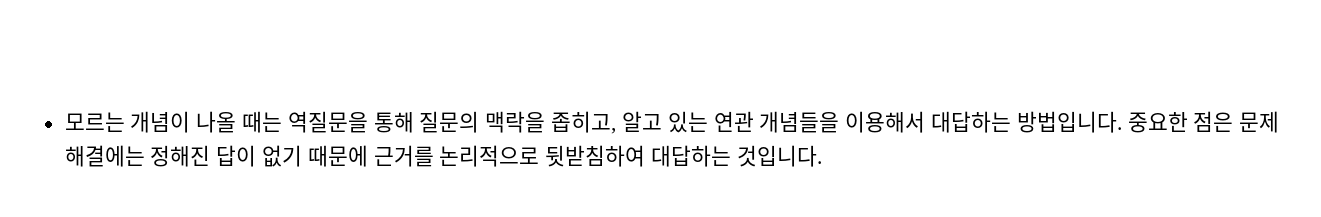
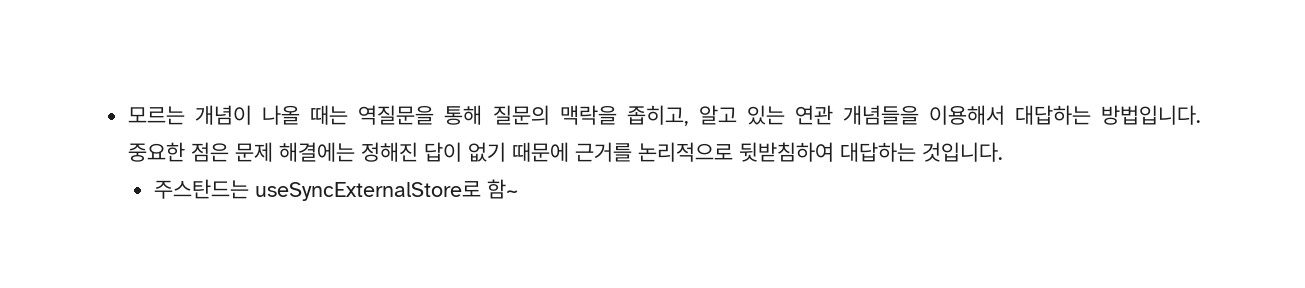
(822, 156) none -> [153,179,518,201] // 주스탄드는 useSyncExternalStore로 함~

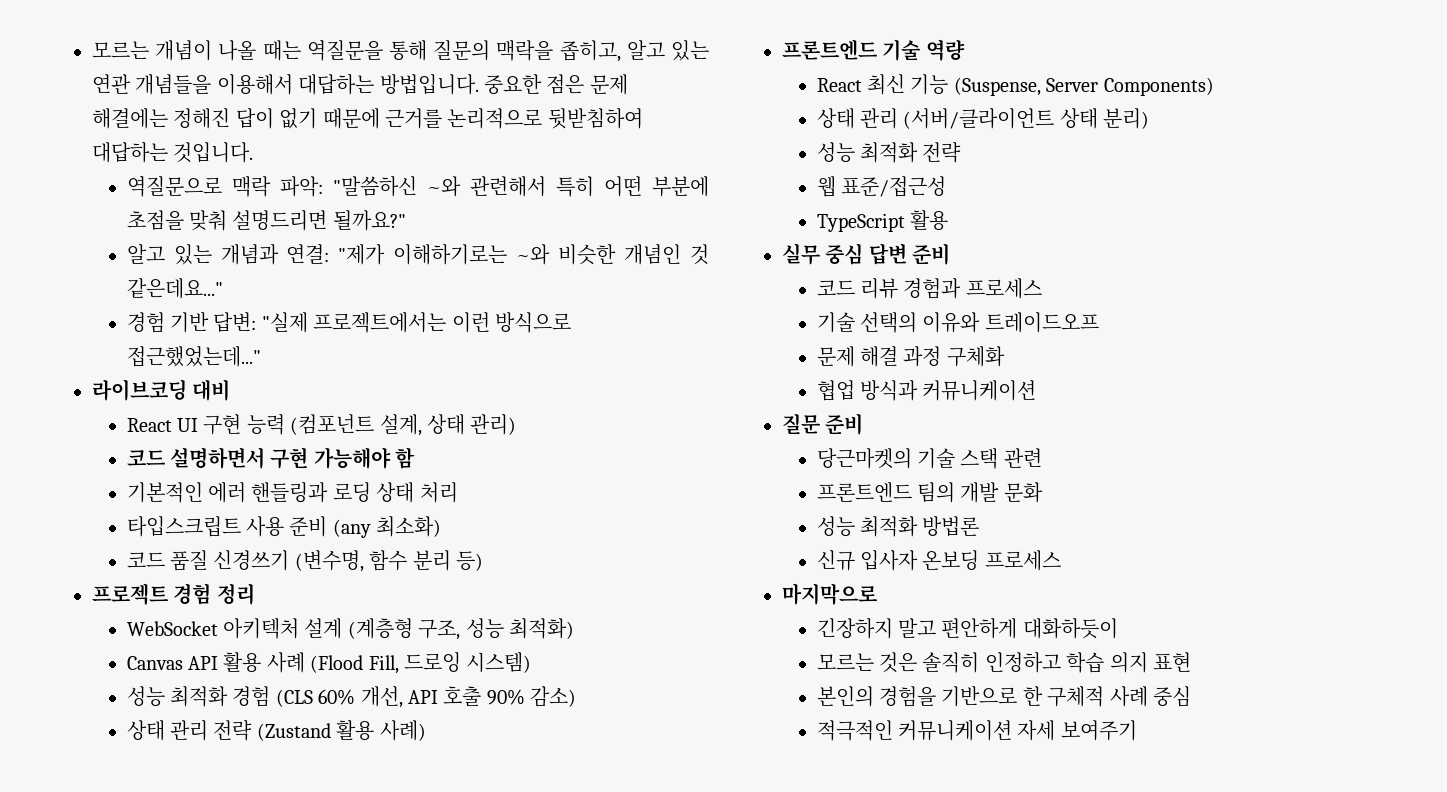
[153,179,518,201] 주스탄드는 useSyncExternalStore로 함~ -> [126,176,709,197] [126,210,406,231] [126,244,710,265] [126,278,223,299] [126,312,572,333] [126,346,261,367] [92,379,231,401] [126,414,517,436] [126,447,416,469] [126,482,458,503] [126,516,442,538] [126,550,484,572] [92,583,255,605] [126,618,575,640] [126,652,532,674] [126,686,577,708] [126,720,426,741] [782,39,965,61] [816,74,1214,96] [816,108,1150,129] [816,142,962,163] [816,176,947,197] [816,210,949,232] [782,243,951,265] [816,278,1042,299] [816,312,1099,333] [816,346,1005,367] [816,380,1037,401] [782,414,864,435] [816,448,1042,469] [816,482,1043,503] [816,516,980,537] [816,550,1061,571] [782,583,877,605] [816,618,1118,639] [816,652,1192,673] [816,686,1192,707] [816,720,1137,741] 역질문으로 맥락 파악: "말씀하신 ~와 관련해서 특히 어떤 부분에 초점을 맞춰 설명드리면 될까요?" // 알고 있는 개념과 연결: "제가 이해하기로는 ~와 비슷한 개념인 것 같은데요..." // 경험 기반 답변: "실제 프로젝트에서는 이런 방식으로 접근했었는데..." // 라이브코딩 대비 // React UI 구현 능력 (컴포넌트 설계, 상태 관리) // 코드 설명하면서 구현 가능해야 함 // 기본적인 에러 핸들링과 로딩 상태 처리 // 타입스크립트 사용 준비 (any 최소화) // 코드 품질 신경쓰기 (변수명, 함수 분리 등) // 프로젝트 경험 정리 // WebSocket 아키텍처 설계 (계층형 구조, 성능 최적화) // Canvas API 활용 사례 (Flood Fill, 드로잉 시스템) // 성능 최적화 경험 (CLS 60% 개선, API 호출 90% 감소) // 상태 관리 전략 (Zustand 활용 사례) // 프론트엔드 기술 역량 // React 최신 기능 (Suspense, Server Components) // 상태 관리 (서버/클라이언트 상태 분리) // 성능 최적화 전략 // 웹 표준/접근성 // TypeScript 활용 // 실무 중심 답변 준비 // 코드 리뷰 경험과 프로세스 // 기술 선택의 이유와 트레이드오프 // 문제 해결 과정 구체화 // 협업 방식과 커뮤니케이션 // 질문 준비 // 당근마켓의 기술 스택 관련 // 프론트엔드 팀의 개발 문화 // 성능 최적화 방법론 // 신규 입사자 온보딩 프로세스 // 마지막으로 // 긴장하지 말고 편안하게 대화하듯이 // 모르는 것은 솔직히 인정하고 학습 의지 표현 // 본인의 경험을 기반으로 한 구체적 사례 중심 // 적극적인 커뮤니케이션 자세 보여주기

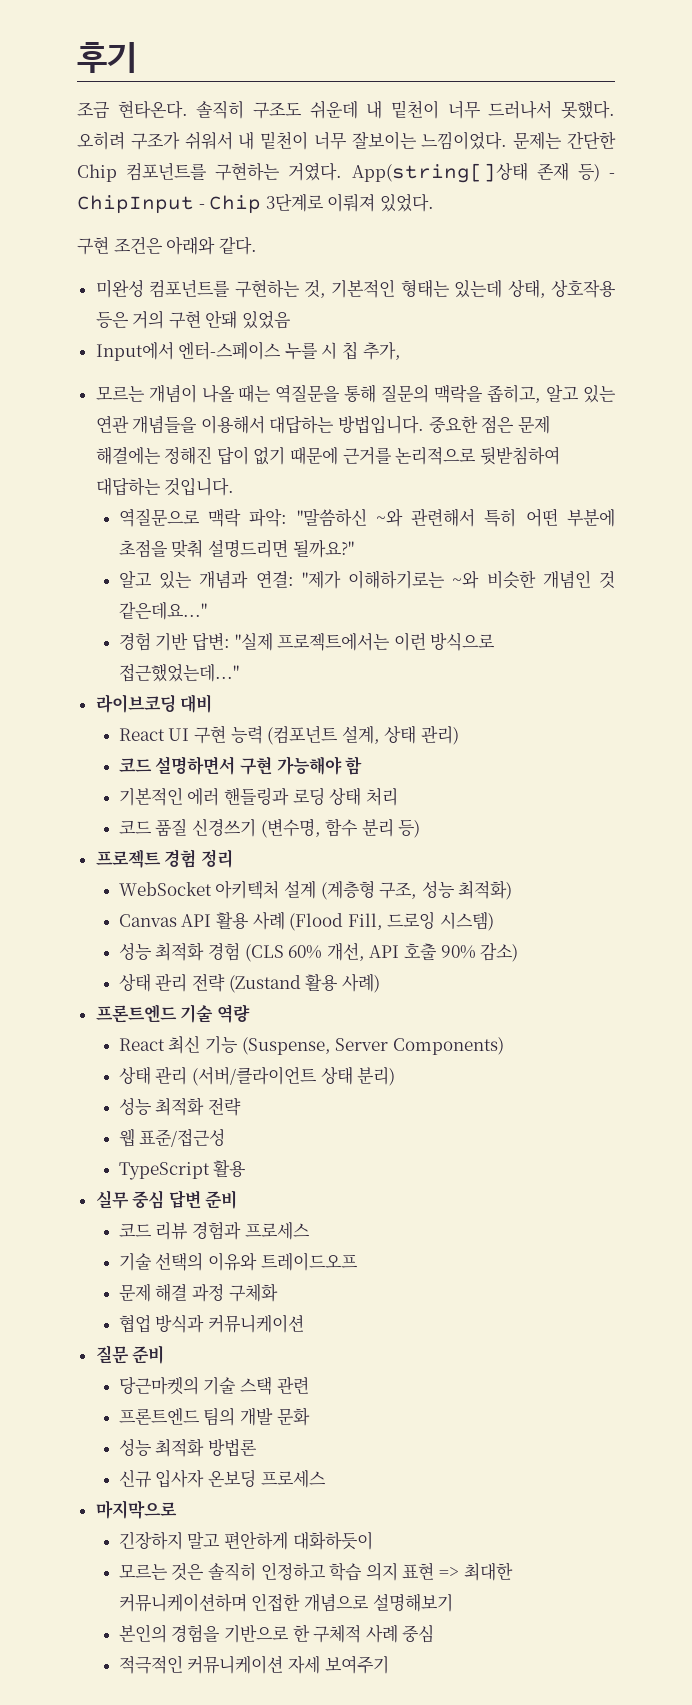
(92, 50) none -> [77,42,137,73] [77,100,615,119] [77,131,616,150] [77,162,615,183] [77,193,434,214] [77,236,257,255] [95,279,616,298] [95,310,292,329] [95,341,401,361] 후기 // 조금 현타온다. 솔직히 구조도 쉬운데 내 밑천이 너무 드러나서 못했다. 오히려 구조가 쉬워서 내 밑천이 너무 잘보이는 느낌이었다. 문제는 간단한 Chip 컴포넌트를 구현하는 거였다. App(string[]상태 존재 등) - ChipInput - Chip 3단계로 이뤄져 있었다. // 구현 조건은 아래와 같다. // 미완성 컴포넌트를 구현하는 것, 기본적인 형태는 있는데 상태, 상호작용 등은 거의 구현 안돼 있었음 // Input에서 엔터-스페이스 누를 시 칩 추가, //
[126,516,442,538] // 타입스크립트 사용 준비 (any 최소화) -> (398, 796) none
(1192, 662) none -> [438,1562,513,1581] [118,1593,453,1612] => 최대한 커뮤니케이션하며 인접한 개념으로 설명해보기

